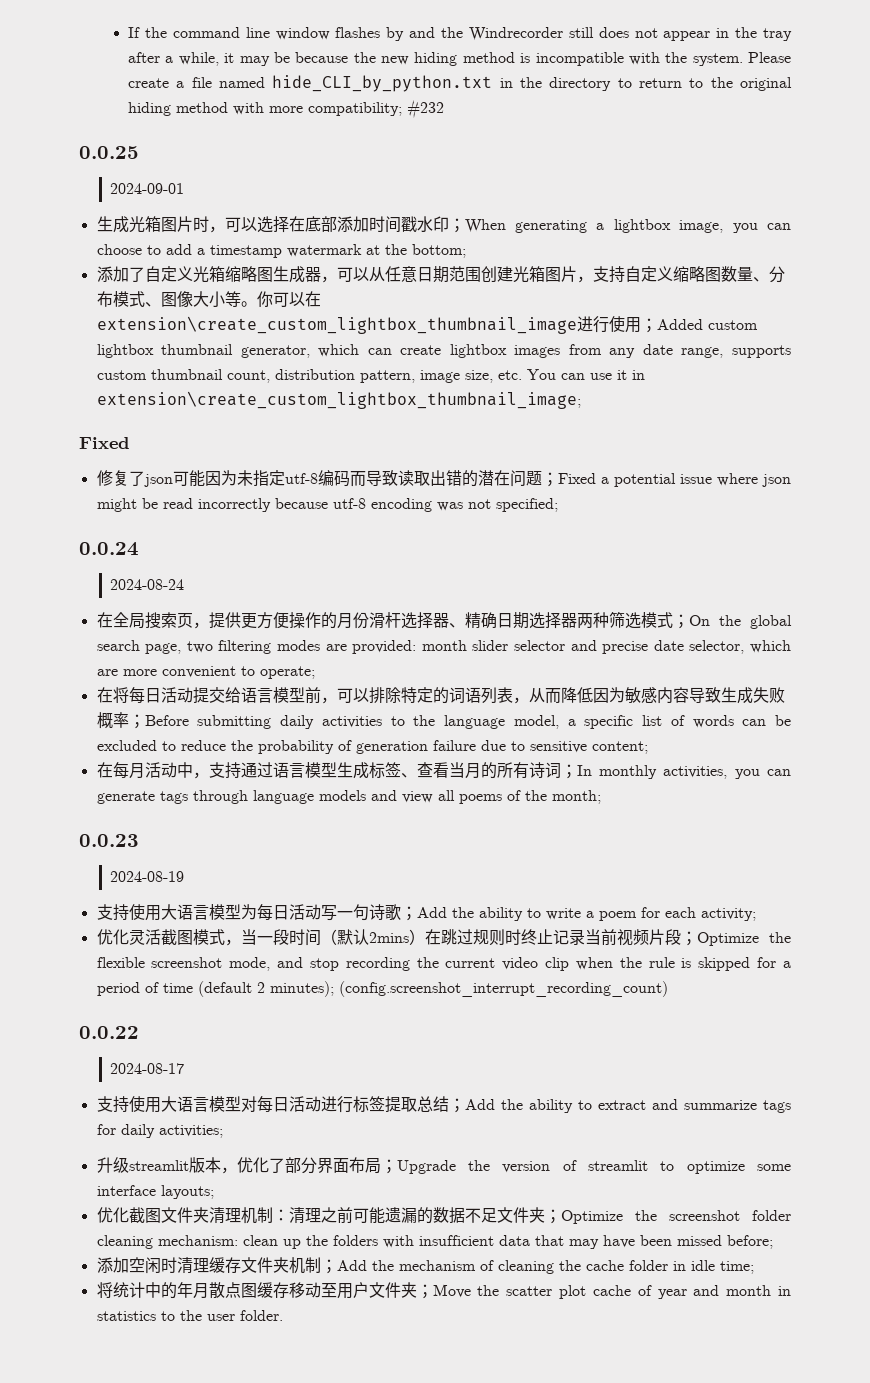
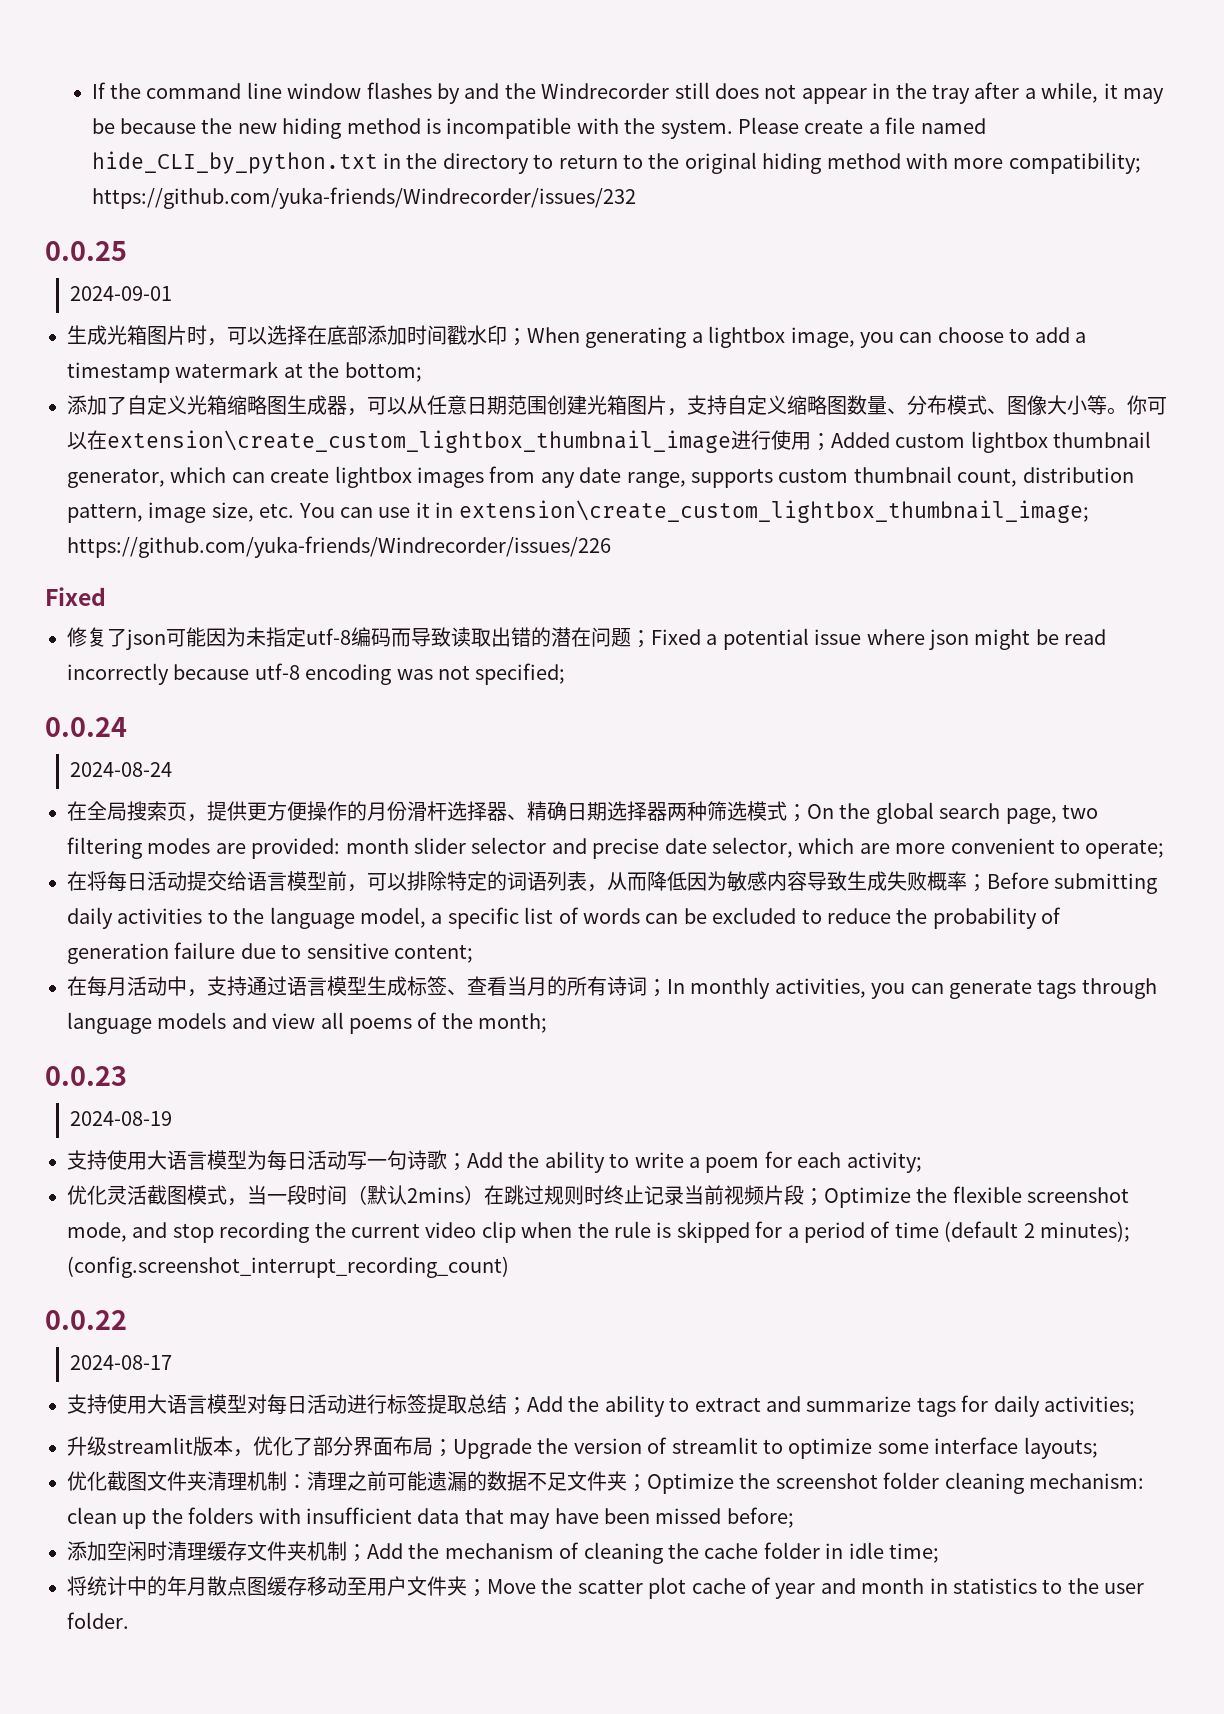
[406,99,444,119] #232 -> [91,187,636,209] https://github.com/yuka-friends/Windrecorder/issues/232
(581, 400) none -> [67,536,611,558] https://github.com/yuka-friends/Windrecorder/issues/226

